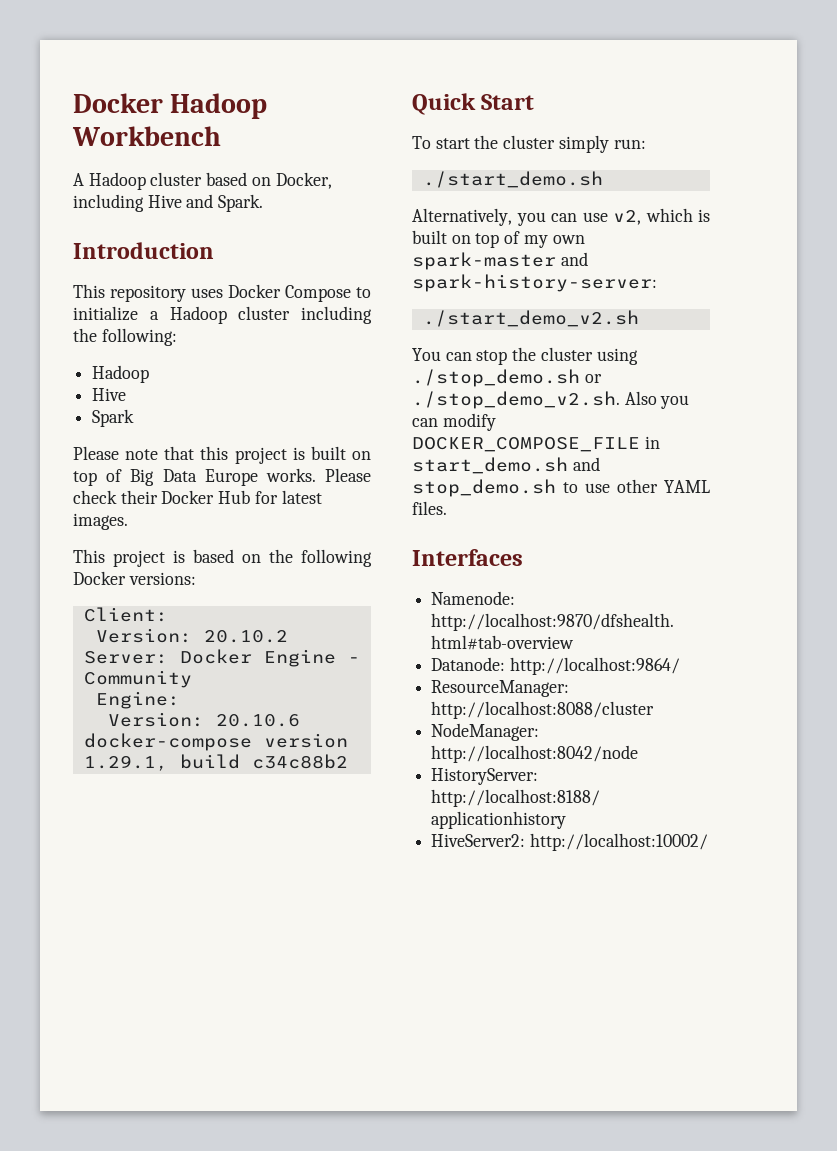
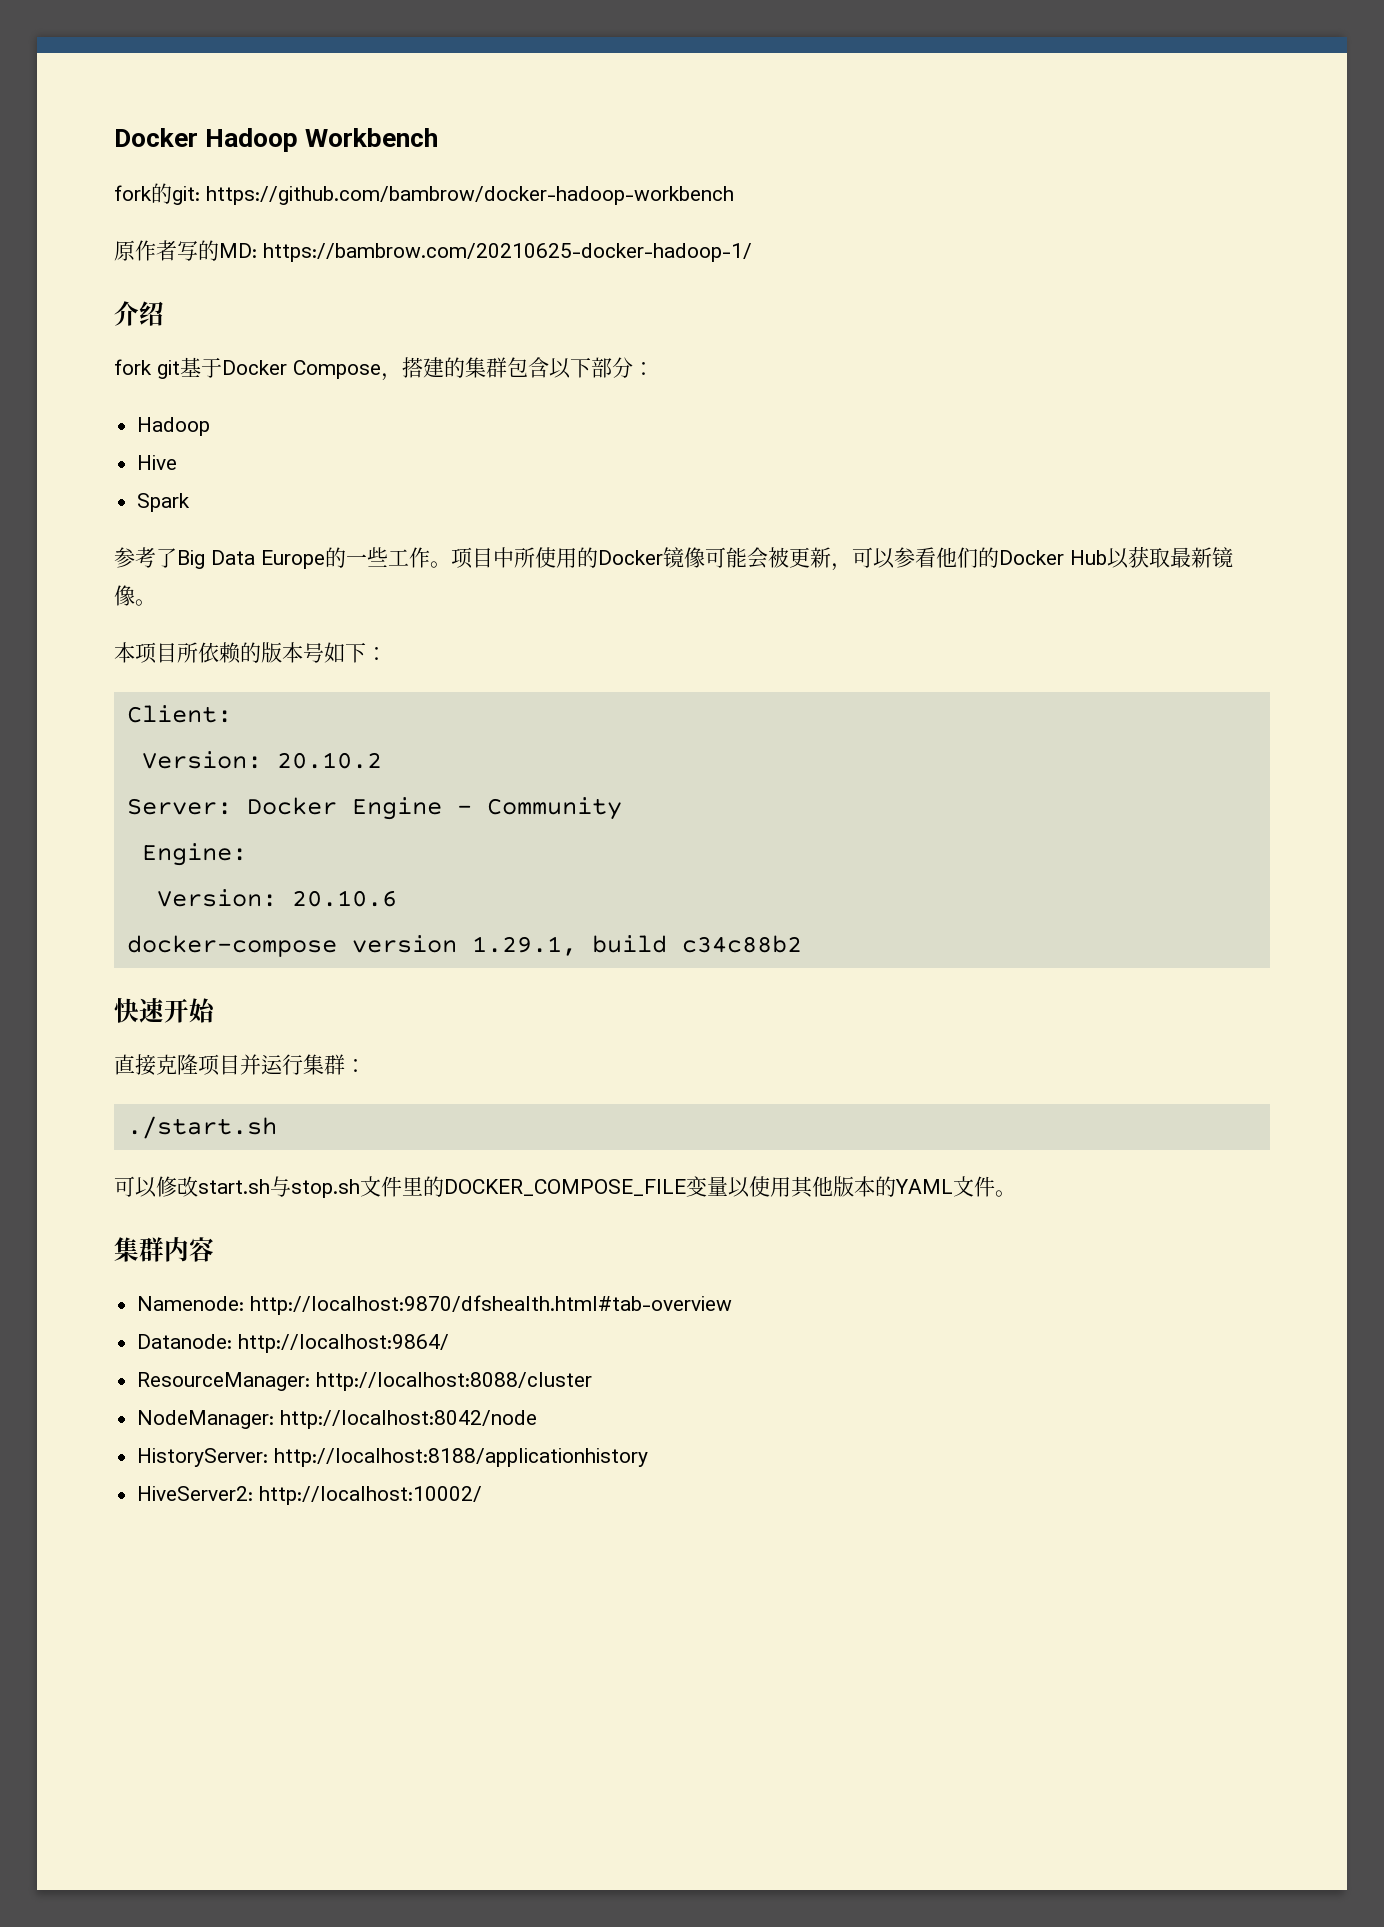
[73,172,332,190] [73,194,264,212] [73,242,214,259] [73,284,371,302] [73,306,372,324] [73,328,177,346] [92,365,150,383] [92,388,127,401] [92,409,135,427] [73,446,371,464] [73,468,371,486] [73,490,322,504] [73,513,128,530] [73,549,372,567] [73,571,196,585] A Hadoop cluster based on Docker, including Hive and Spark. // Introduction // This repository uses Docker Compose to initialize a Hadoop cluster including the following: // Hadoop // Hive // Spark // Please note that this project is built on top of Big Data Europe works. Please check their Docker Hub for latest images. // This project is based on the following Docker versions: -> [114,183,734,205] [114,240,752,262] [114,301,164,326] [114,357,654,381] [137,417,211,436] [137,455,178,470] [137,493,191,512] [114,546,1233,571] [114,585,156,606] [114,642,387,664] fork的git: https://github.com/bambrow/docker-hadoop-workbench // 原作者写的MD: https://bambrow.com/20210625-docker-hadoop-1/ // 介绍 // fork git基于Docker Compose，搭建的集群包含以下部分： // Hadoop // Hive // Spark // 参考了Big Data Europe的一些工作。项目中所使用的Docker镜像可能会被更新，可以参看他们的Docker Hub以获取最新镜像。 // 本项目所依赖的版本号如下：
[412,93,535,115] [412,135,646,153] [422,171,603,188] [412,208,710,226] [412,230,585,248] [412,252,588,270] [412,274,657,292] [422,310,639,327] [412,347,638,365] [412,369,602,387] [412,391,690,409] [412,413,496,431] [412,436,660,452] [412,457,600,474] [412,479,710,497] [412,501,447,515] [412,549,523,566] Quick Start // To start the cluster simply run: // ./start_demo.sh // Alternatively, you can use v2, which is built on top of my own spark-master and spark-history-server: // ./start_demo_v2.sh // You can stop the cluster using ./stop_demo.sh or ./stop_demo_v2.sh. Also you can modify DOCKER_COMPOSE_FILE in start_demo.sh and stop_demo.sh to use other YAML files. // Interfaces -> [114,998,216,1023] [114,1054,366,1076] [126,1116,277,1139] [114,1176,1016,1198] [114,1237,214,1262] 快速开始 // 直接克隆项目并运行集群： // ./start.sh // 可以修改start.sh与stop.sh文件里的DOCKER_COMPOSE_FILE变量以使用其他版本的YAML文件。 // 集群内容

